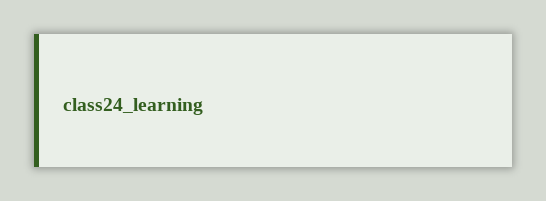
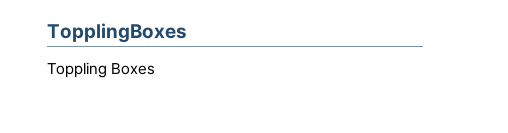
[63,98,203,115] class24_learning -> [47,23,187,43] [47,62,156,78] TopplingBoxes // Toppling Boxes

